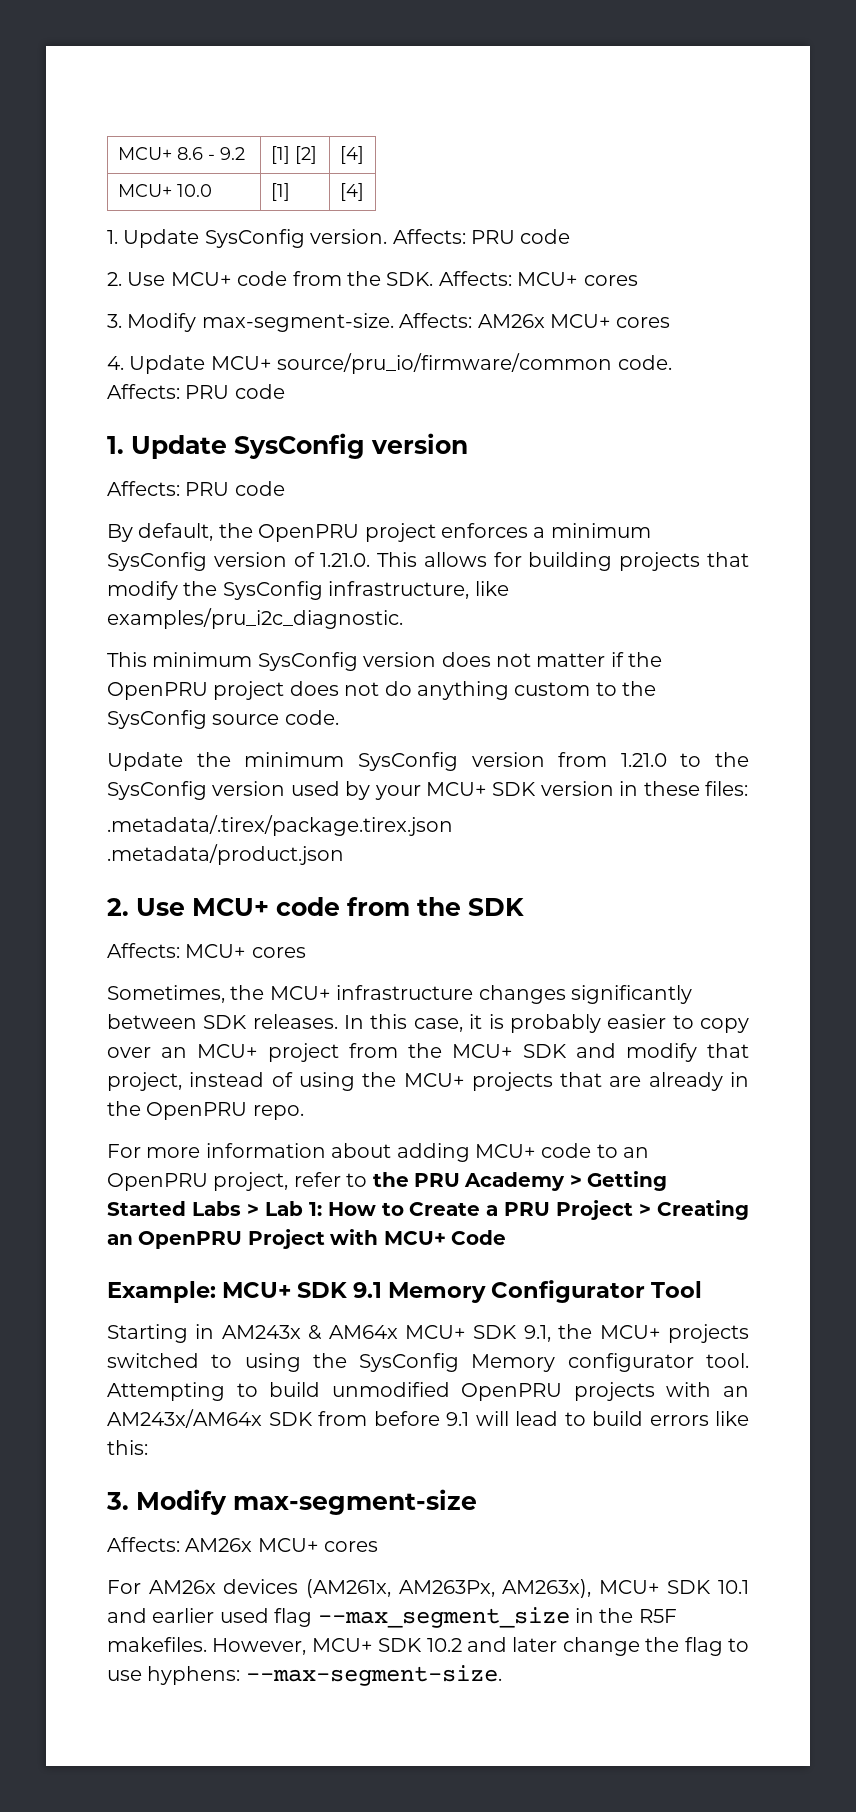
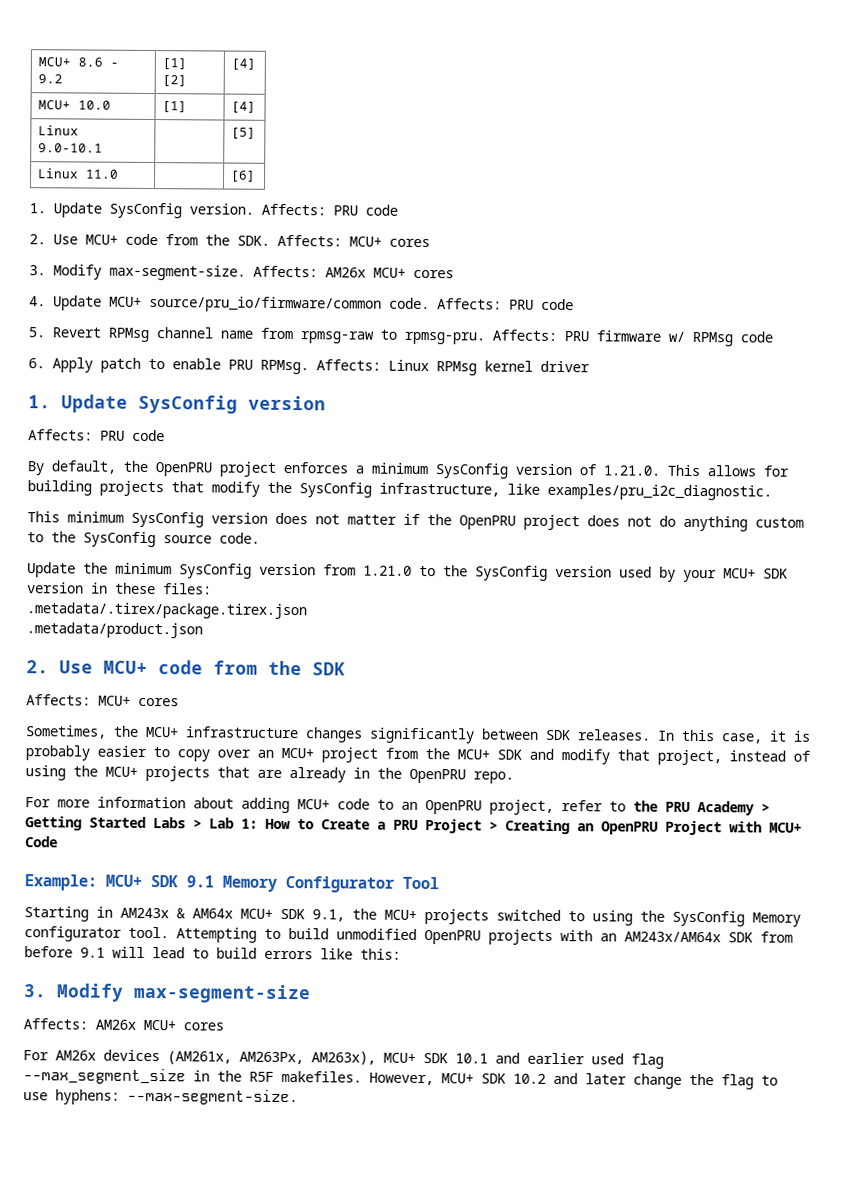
(364, 192) none -> [37,125,79,136] [37,143,103,153] [230,127,256,139] [37,168,119,179] [230,170,256,182] // Linux 9.0-10.1 | | [5] // Linux 11.0 | | [6]
(285, 391) none -> [28,327,773,347] [28,357,590,376] // 5. Revert RPMsg channel name from rpmsg-raw to rpmsg-pru. Affects: PRU firmware w/ RPMsg code // 6. Apply patch to enable PRU RPMsg. Affects: Linux RPMsg kernel driver

